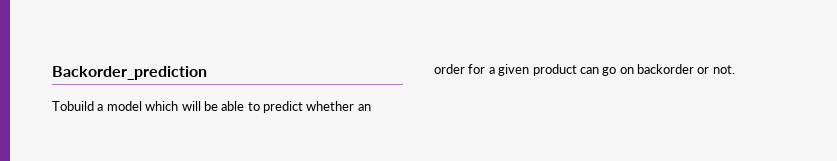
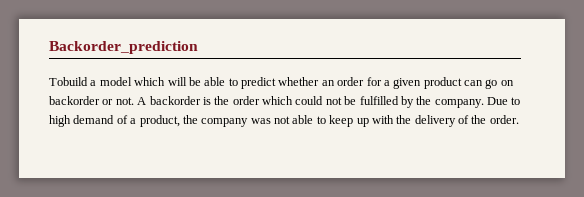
(735, 69) none -> [137,96,521,108] [49,115,519,127] A backorder is the order which could not be fulfilled by the company. Due to high demand of a product, the company was not able to keep up with the delivery of the order.

